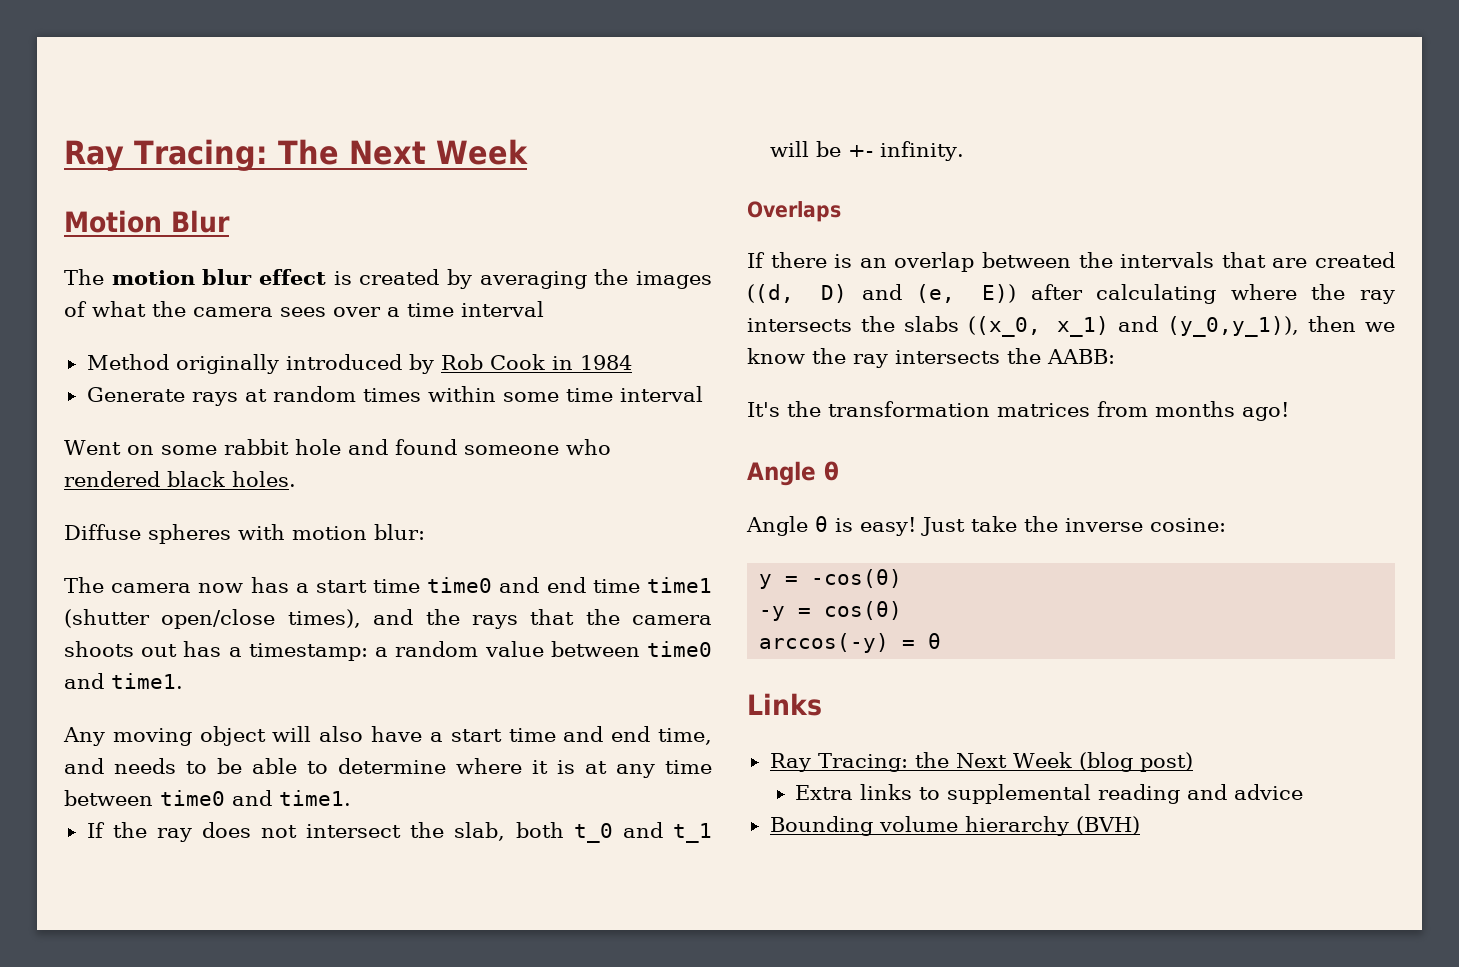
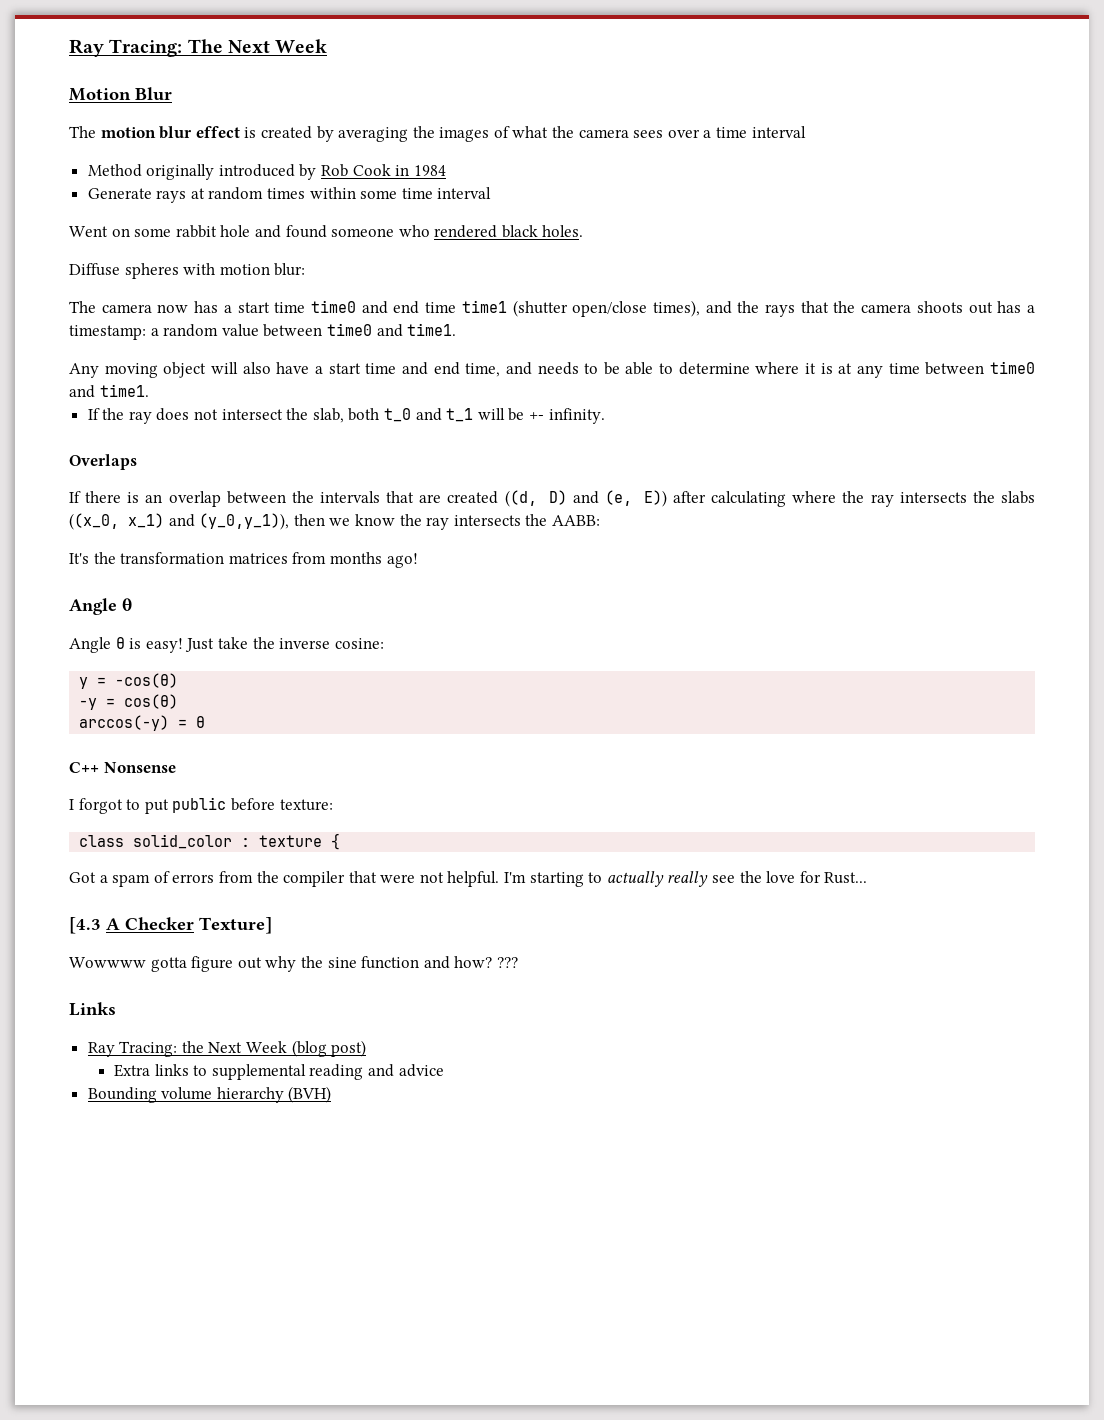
(942, 641) none -> [69,762,176,773] [69,797,333,814] [79,833,341,850] [69,871,868,887] [69,917,272,934] [69,956,518,972] // C++ Nonsense // I forgot to put public before texture: // class solid_color : texture { // Got a spam of errors from the compiler that were not helpful. I'm starting to actually really see the love for Rust... // [4.3 A Checker Texture] // Wowwww gotta figure out why the sine function and how? ???

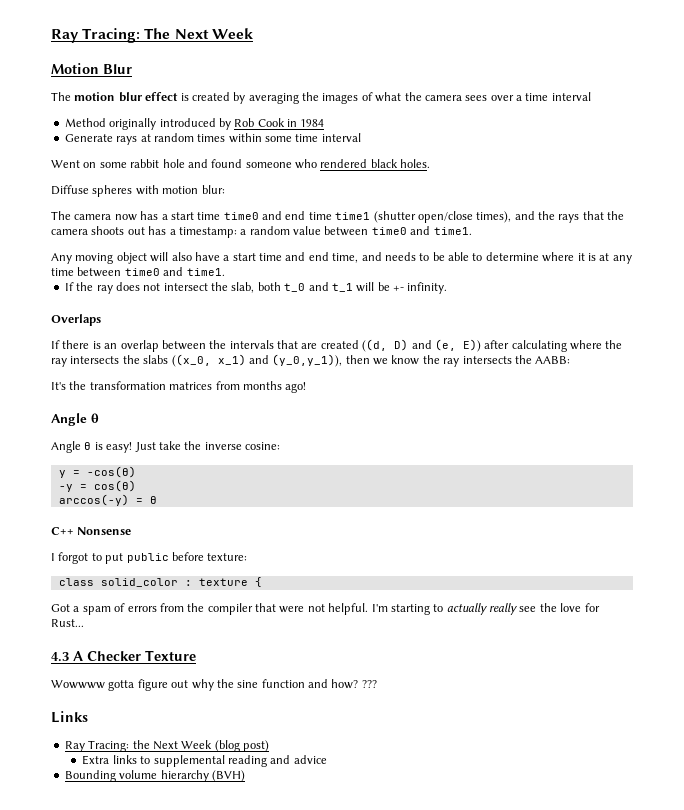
[69,917,101,934] [4.3 -> [51,652,69,662] 4.3
[199,917,272,934] Texture] -> [145,650,196,661] Texture

